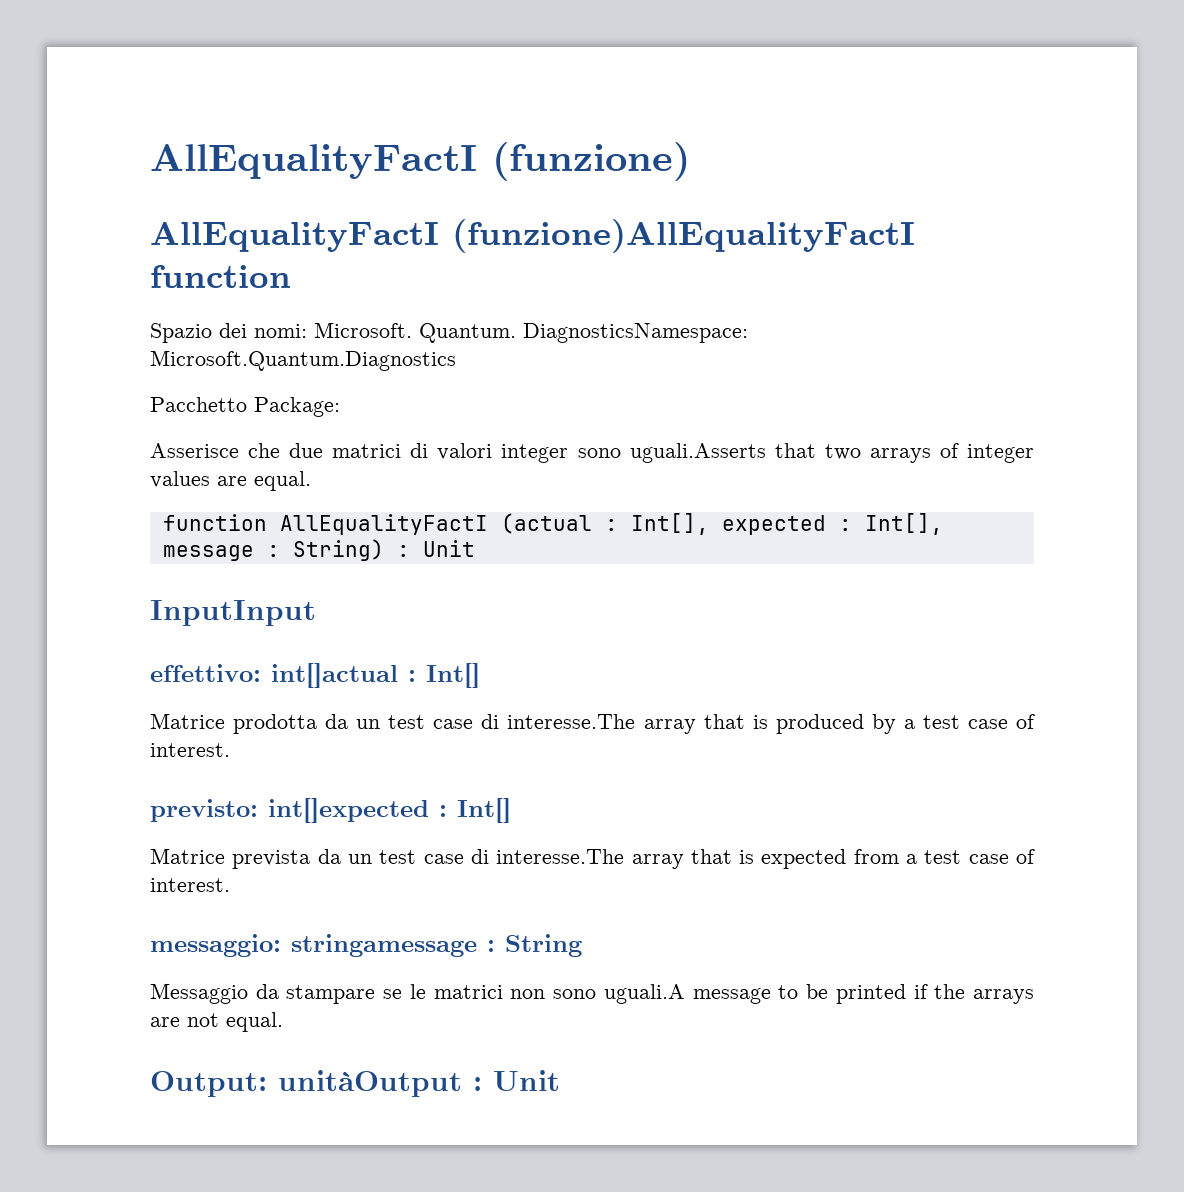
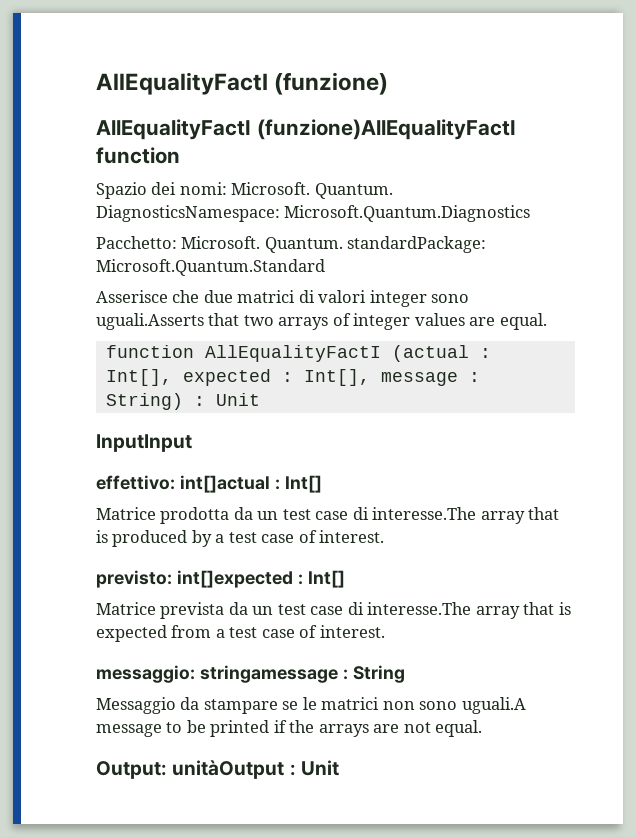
[150,397,340,417] Pacchetto Package: -> [96,236,487,253] [96,259,325,276] Pacchetto: Microsoft. Quantum. standardPackage: Microsoft.Quantum.Standard

